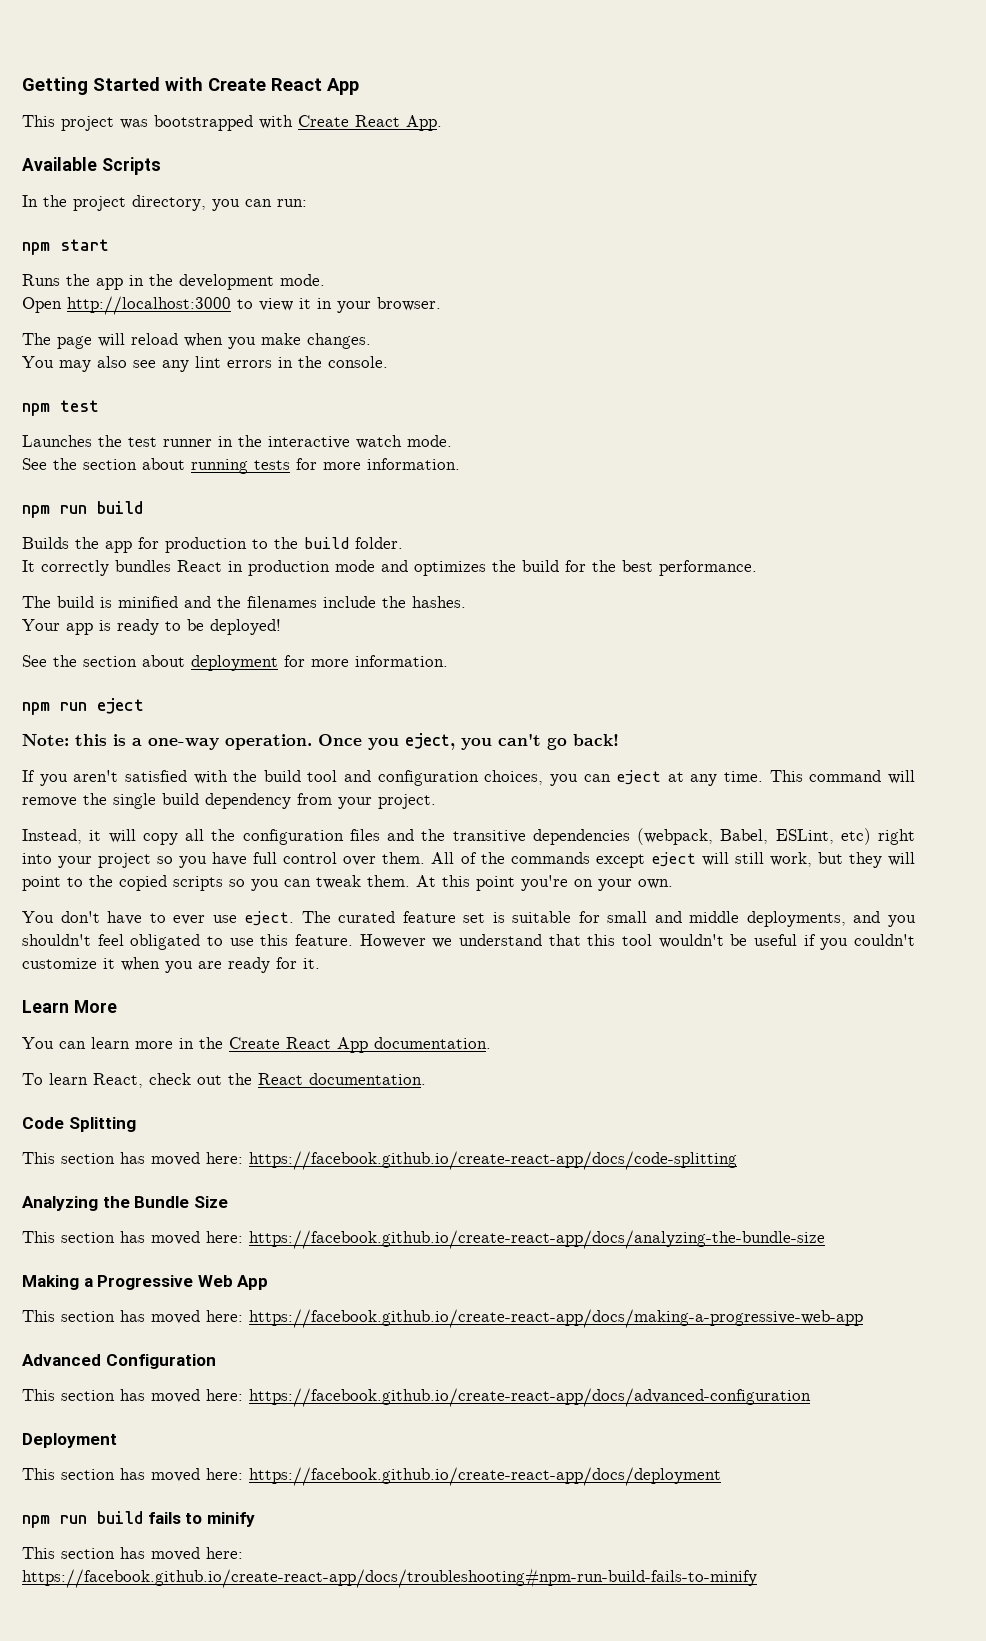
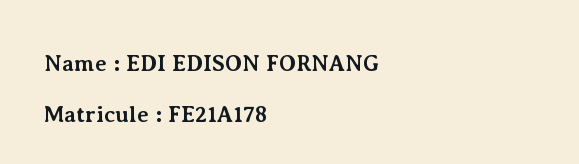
[22,77,359,95] [22,115,442,131] [22,157,161,175] [22,195,307,211] [22,239,109,255] [22,274,325,290] [22,296,441,315] [22,333,371,349] [22,356,388,372] [22,400,99,416] [22,435,452,449] [22,458,460,474] [22,501,143,518] [22,537,403,553] [22,560,757,576] [22,596,466,608] [22,619,281,635] [22,655,448,671] [22,698,144,715] [22,733,619,750] [22,770,916,786] [22,793,436,809] [22,828,915,845] [22,852,915,868] [22,875,673,891] [22,911,916,927] [22,934,915,950] [22,957,320,973] [22,1000,117,1013] [22,1037,491,1053] [22,1073,426,1088] [22,1117,136,1132] [22,1151,737,1170] [22,1196,228,1211] [22,1230,825,1249] [22,1275,269,1290] [22,1309,863,1328] [22,1354,216,1369] [22,1388,811,1407] [22,1433,117,1448] [22,1467,721,1486] [22,1511,255,1528] [22,1547,243,1561] [22,1568,757,1588] Getting Started with Create React App // This project was bootstrapped with Create React App. // Available Scripts // In the project directory, you can run: // npm start // Runs the app in the development mode. // Open http://localhost:3000 to view it in your browser. // The page will reload when you make changes. // You may also see any lint errors in the console. // npm test // Launches the test runner in the interactive watch mode. // See the section about running tests for more information. // npm run build // Builds the app for production to the build folder. // It correctly bundles React in production mode and optimizes the build for the best performance. // The build is minified and the filenames include the hashes. // Your app is ready to be deployed! // See the section about deployment for more information. // npm run eject // Note: this is a one-way operation. Once you eject, you can't go back! // If you aren't satisfied with the build tool and configuration choices, you can eject at any time. This command will remove the single build dependency from your project. // Instead, it will copy all the configuration files and the transitive dependencies (webpack, Babel, ESLint, etc) right into your project so you have full control over them. All of the commands except eject will still work, but they will point to the copied scripts so you can tweak them. At this point you're on your own. // You don't have to ever use eject. The curated feature set is suitable for small and middle deployments, and you shouldn't feel obligated to use this feature. However we understand that this tool wouldn't be useful if you couldn't customize it when you are ready for it. // Learn More // You can learn more in the Create React App documentation. // To learn React, check out the React documentation. // Code Splitting // This section has moved here: https://facebook.github.io/create-react-app/docs/code-splitting // Analyzing the Bundle Size // This section has moved here: https://facebook.github.io/create-react-app/docs/analyzing-the-bundle-size // Making a Progressive Web App // This section has moved here: https://facebook.github.io/create-react-app/docs/making-a-progressive-web-app // Advanced Configuration // This section has moved here: https://facebook.github.io/create-react-app/docs/advanced-configuration // Deployment // This section has moved here: https://facebook.github.io/create-react-app/docs/deployment // npm run build fails to minify // This section has moved here: https://facebook.github.io/create-react-app/docs/troubleshooting#npm-run-build-fails-to-minify -> [44,55,380,71] [44,106,268,122] Name : EDI EDISON FORNANG // Matricule : FE21A178

